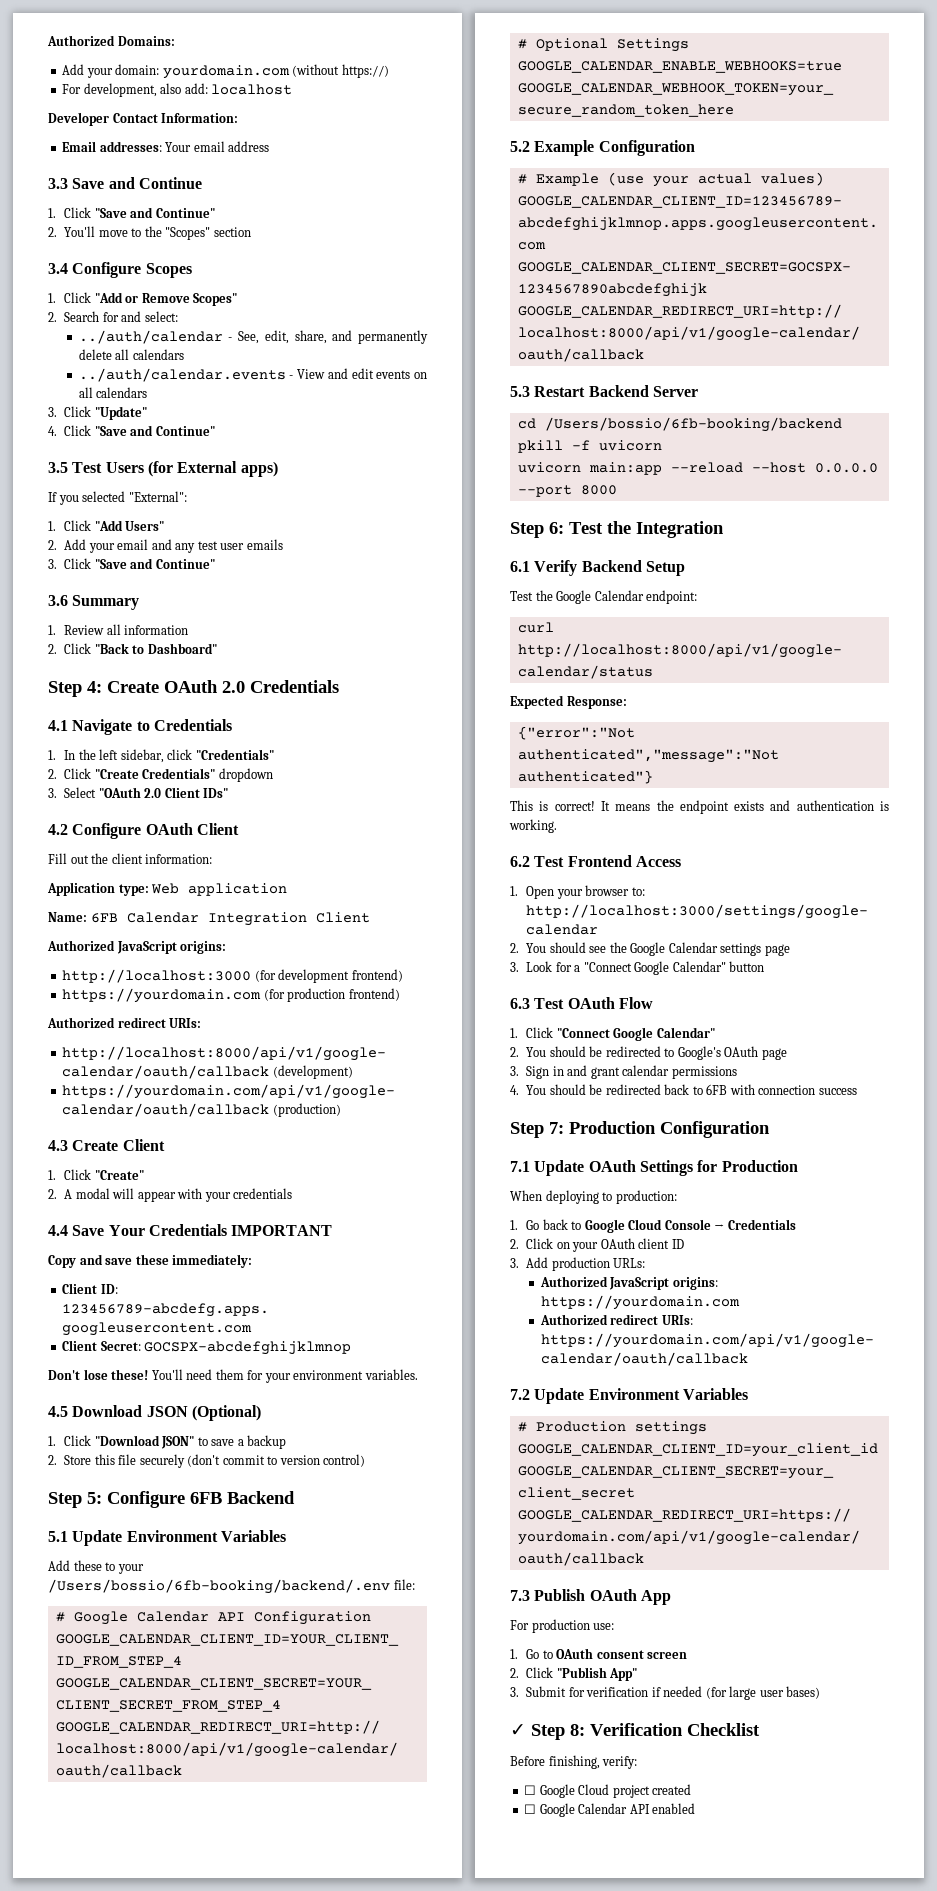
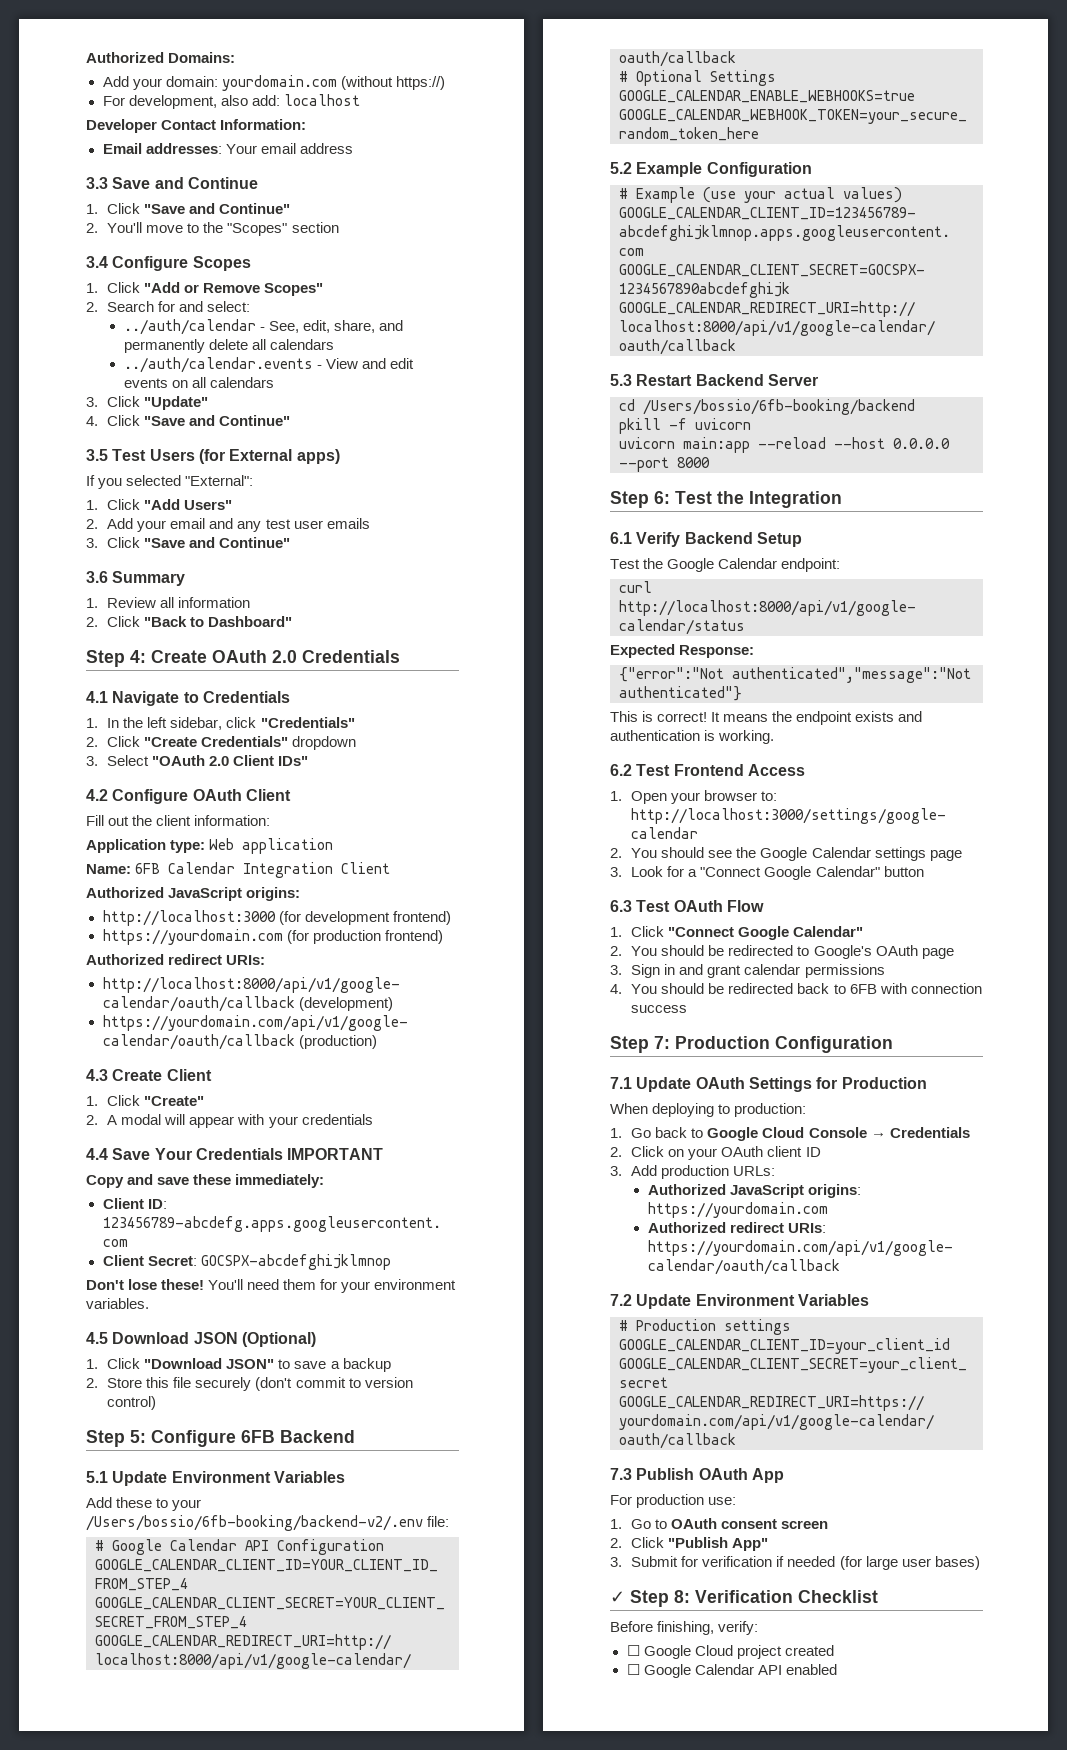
[48,1579,390,1594] /Users/bossio/6fb-booking/backend/.env -> [86,1515,423,1531] /Users/bossio/6fb-booking/backend-v2/.env

